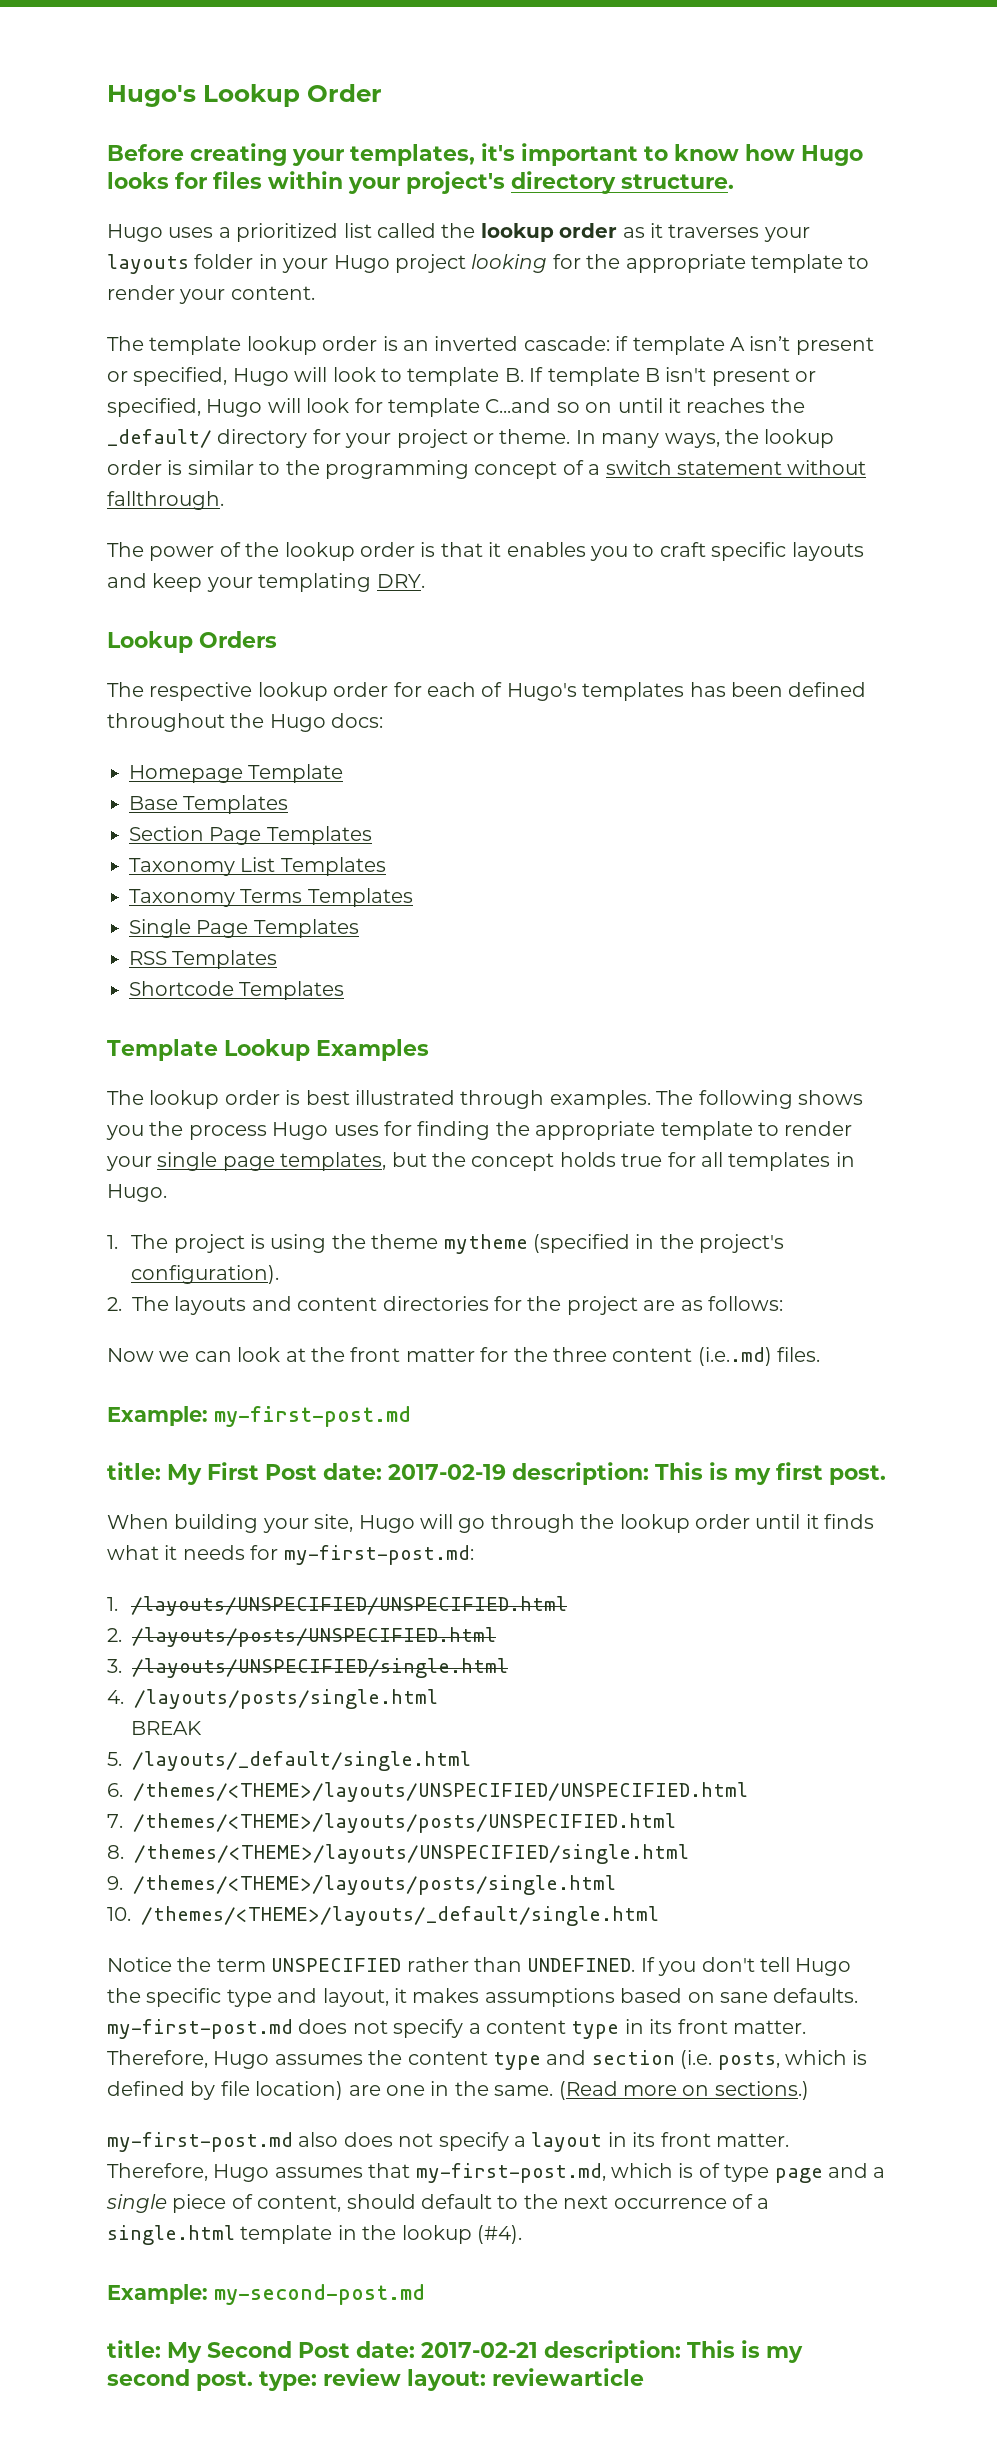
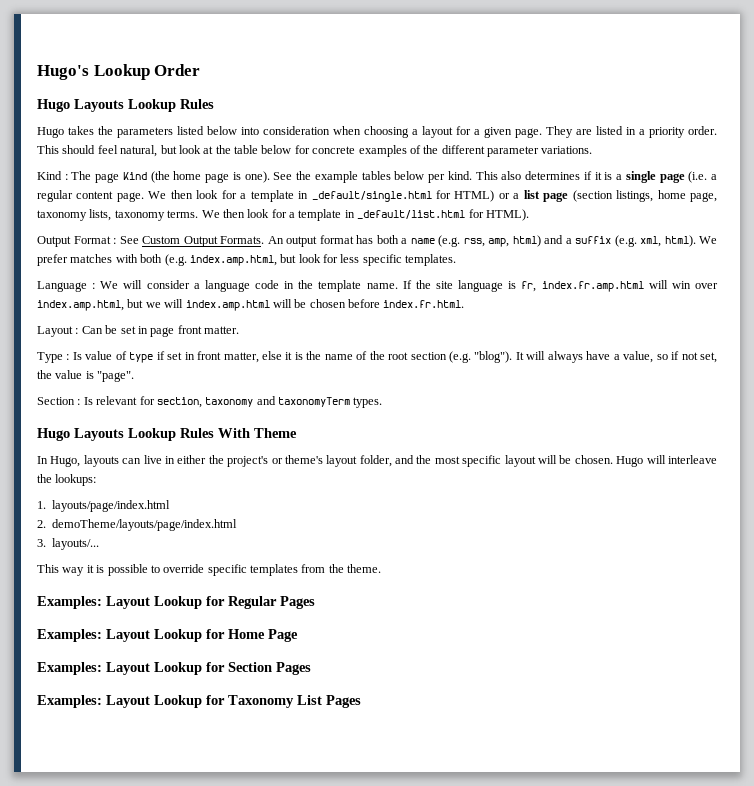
[107,143,863,166] [107,171,734,194] [107,223,810,242] [107,254,870,274] [107,285,315,304] [107,336,874,355] [107,367,817,386] [107,398,805,417] [107,429,835,448] [107,460,867,479] [107,491,224,510] [107,542,864,561] [107,573,425,592] [107,631,277,653] [107,682,867,701] [107,713,384,732] [129,764,344,783] [129,795,289,814] [129,826,372,845] [129,857,386,876] [129,888,413,907] [129,919,359,938] [129,950,278,969] [129,981,345,1000] [107,1039,429,1061] [107,1090,863,1109] [106,1121,853,1140] [106,1152,855,1171] [107,1184,167,1202] [107,1234,785,1254] [131,1265,280,1284] [107,1296,783,1315] [107,1347,821,1366] [107,1406,411,1427] [107,1462,886,1485] [107,1514,875,1533] [107,1545,474,1565] [107,1596,568,1616] [107,1627,496,1647] Before creating your templates, it's important to know how Hugo looks for files within your project's directory structure. // Hugo uses a prioritized list called the lookup order as it traverses your layouts folder in your Hugo project looking for the appropriate template to render your content. // The template lookup order is an inverted cascade: if template A isn’t present or specified, Hugo will look to template B. If template B isn't present or specified, Hugo will look for template C...and so on until it reaches the _default/ directory for your project or theme. In many ways, the lookup order is similar to the programming concept of a switch statement without fallthrough. // The power of the lookup order is that it enables you to craft specific layouts and keep your templating DRY. // Lookup Orders // The respective lookup order for each of Hugo's templates has been defined throughout the Hugo docs: // Homepage Template // Base Templates // Section Page Templates // Taxonomy List Templates // Taxonomy Terms Templates // Single Page Templates // RSS Templates // Shortcode Templates // Template Lookup Examples // The lookup order is best illustrated through examples. The following shows you the process Hugo uses for finding the appropriate template to render your single page templates, but the concept holds true for all templates in Hugo. // 1. The project is using the theme mytheme (specified in the project's configuration). // 2. The layouts and content directories for the project are as follows: // Now we can look at the front matter for the three content (i.e..md) files. // Example: my-first-post.md // title: My First Post date: 2017-02-19 description: This is my first post. // When building your site, Hugo will go through the lookup order until it finds what it needs for my-first-post.md: // 1. /layouts/UNSPECIFIED/UNSPECIFIED.html // 2. /layouts/posts/UNSPECIFIED.html -> [37,99,214,112] [37,126,717,138] [37,145,593,157] [37,171,718,183] [37,190,717,202] [37,209,529,221] [37,235,717,247] [37,254,457,266] [37,280,719,292] [37,299,465,311] [37,325,239,337] [37,351,718,363] [37,370,135,382] [37,396,383,408] [37,428,297,441] [37,455,717,467] [37,474,97,486] [37,500,171,512] [37,519,238,531] Hugo Layouts Lookup Rules // Hugo takes the parameters listed below into consideration when choosing a layout for a given page. They are listed in a priority order. This should feel natural, but look at the table below for concrete examples of the different parameter variations. // Kind : The page Kind (the home page is one). See the example tables below per kind. This also determines if it is a single page (i.e. a regular content page. We then look for a template in _default/single.html for HTML) or a list page (section listings, home page, taxonomy lists, taxonomy terms. We then look for a template in _default/list.html for HTML). // Output Format : See Custom Output Formats. An output format has both a name (e.g. rss, amp, html) and a suffix (e.g. xml, html). We prefer matches with both (e.g. index.amp.html, but look for less specific templates. // Language : We will consider a language code in the template name. If the site language is fr, index.fr.amp.html will win over index.amp.html, but we will index.amp.html will be chosen before index.fr.html. // Layout : Can be set in page front matter. // Type : Is value of type if set in front matter, else it is the name of the root section (e.g. "blog"). It will always have a value, so if not set, the value is "page". // Section : Is relevant for section, taxonomy and taxonomyTerm types. // Hugo Layouts Lookup Rules With Theme // In Hugo, layouts can live in either the project's or theme's layout folder, and the most specific layout will be chosen. Hugo will interleave the lookups: // 1. layouts/page/index.html // 2. demoTheme/layouts/page/index.html
[132,1658,508,1678] [107,1689,438,1709] [131,1721,203,1735] [107,1751,471,1771] [107,1782,748,1802] [107,1813,676,1833] [107,1844,689,1864] [107,1875,616,1895] [107,1906,659,1926] [107,1957,852,1976] [107,1988,859,2007] [107,2019,806,2039] [107,2050,868,2070] [107,2081,809,2100] [107,2132,789,2152] [107,2163,886,2183] [106,2194,770,2213] [107,2225,522,2245] [107,2284,425,2305] [107,2340,803,2363] [107,2368,644,2391] /layouts/UNSPECIFIED/single.html // 4. /layouts/posts/single.html // BREAK // 5. /layouts/_default/single.html // 6. /themes/<THEME>/layouts/UNSPECIFIED/UNSPECIFIED.html // 7. /themes/<THEME>/layouts/posts/UNSPECIFIED.html // 8. /themes/<THEME>/layouts/UNSPECIFIED/single.html // 9. /themes/<THEME>/layouts/posts/single.html // 10. /themes/<THEME>/layouts/_default/single.html // Notice the term UNSPECIFIED rather than UNDEFINED. If you don't tell Hugo the specific type and layout, it makes assumptions based on sane defaults. my-first-post.md does not specify a content type in its front matter. Therefore, Hugo assumes the content type and section (i.e. posts, which is defined by file location) are one in the same. (Read more on sections.) // my-first-post.md also does not specify a layout in its front matter. Therefore, Hugo assumes that my-first-post.md, which is of type page and a single piece of content, should default to the next occurrence of a single.html template in the lookup (#4). // Example: my-second-post.md // title: My Second Post date: 2017-02-21 description: This is my second post. type: review layout: reviewarticle -> [52,538,100,550] [37,564,382,576] [37,596,315,609] [37,629,298,642] [37,662,311,675] [37,695,361,708] layouts/... // This way it is possible to override specific templates from the theme. // Examples: Layout Lookup for Regular Pages // Examples: Layout Lookup for Home Page // Examples: Layout Lookup for Section Pages // Examples: Layout Lookup for Taxonomy List Pages

